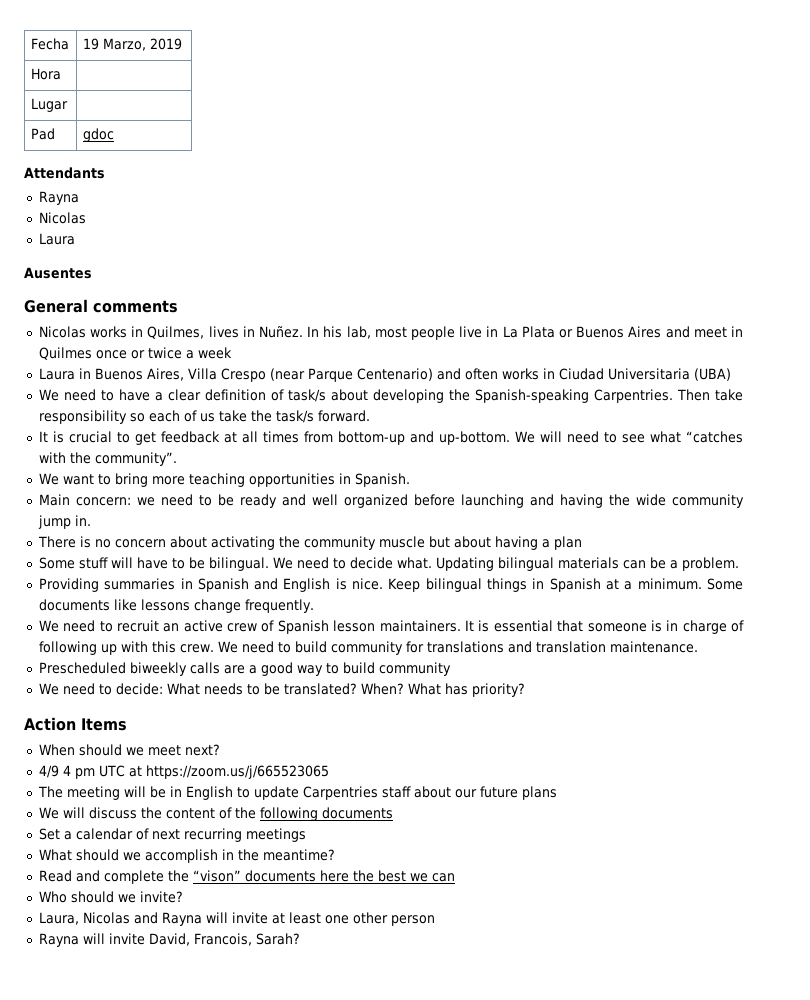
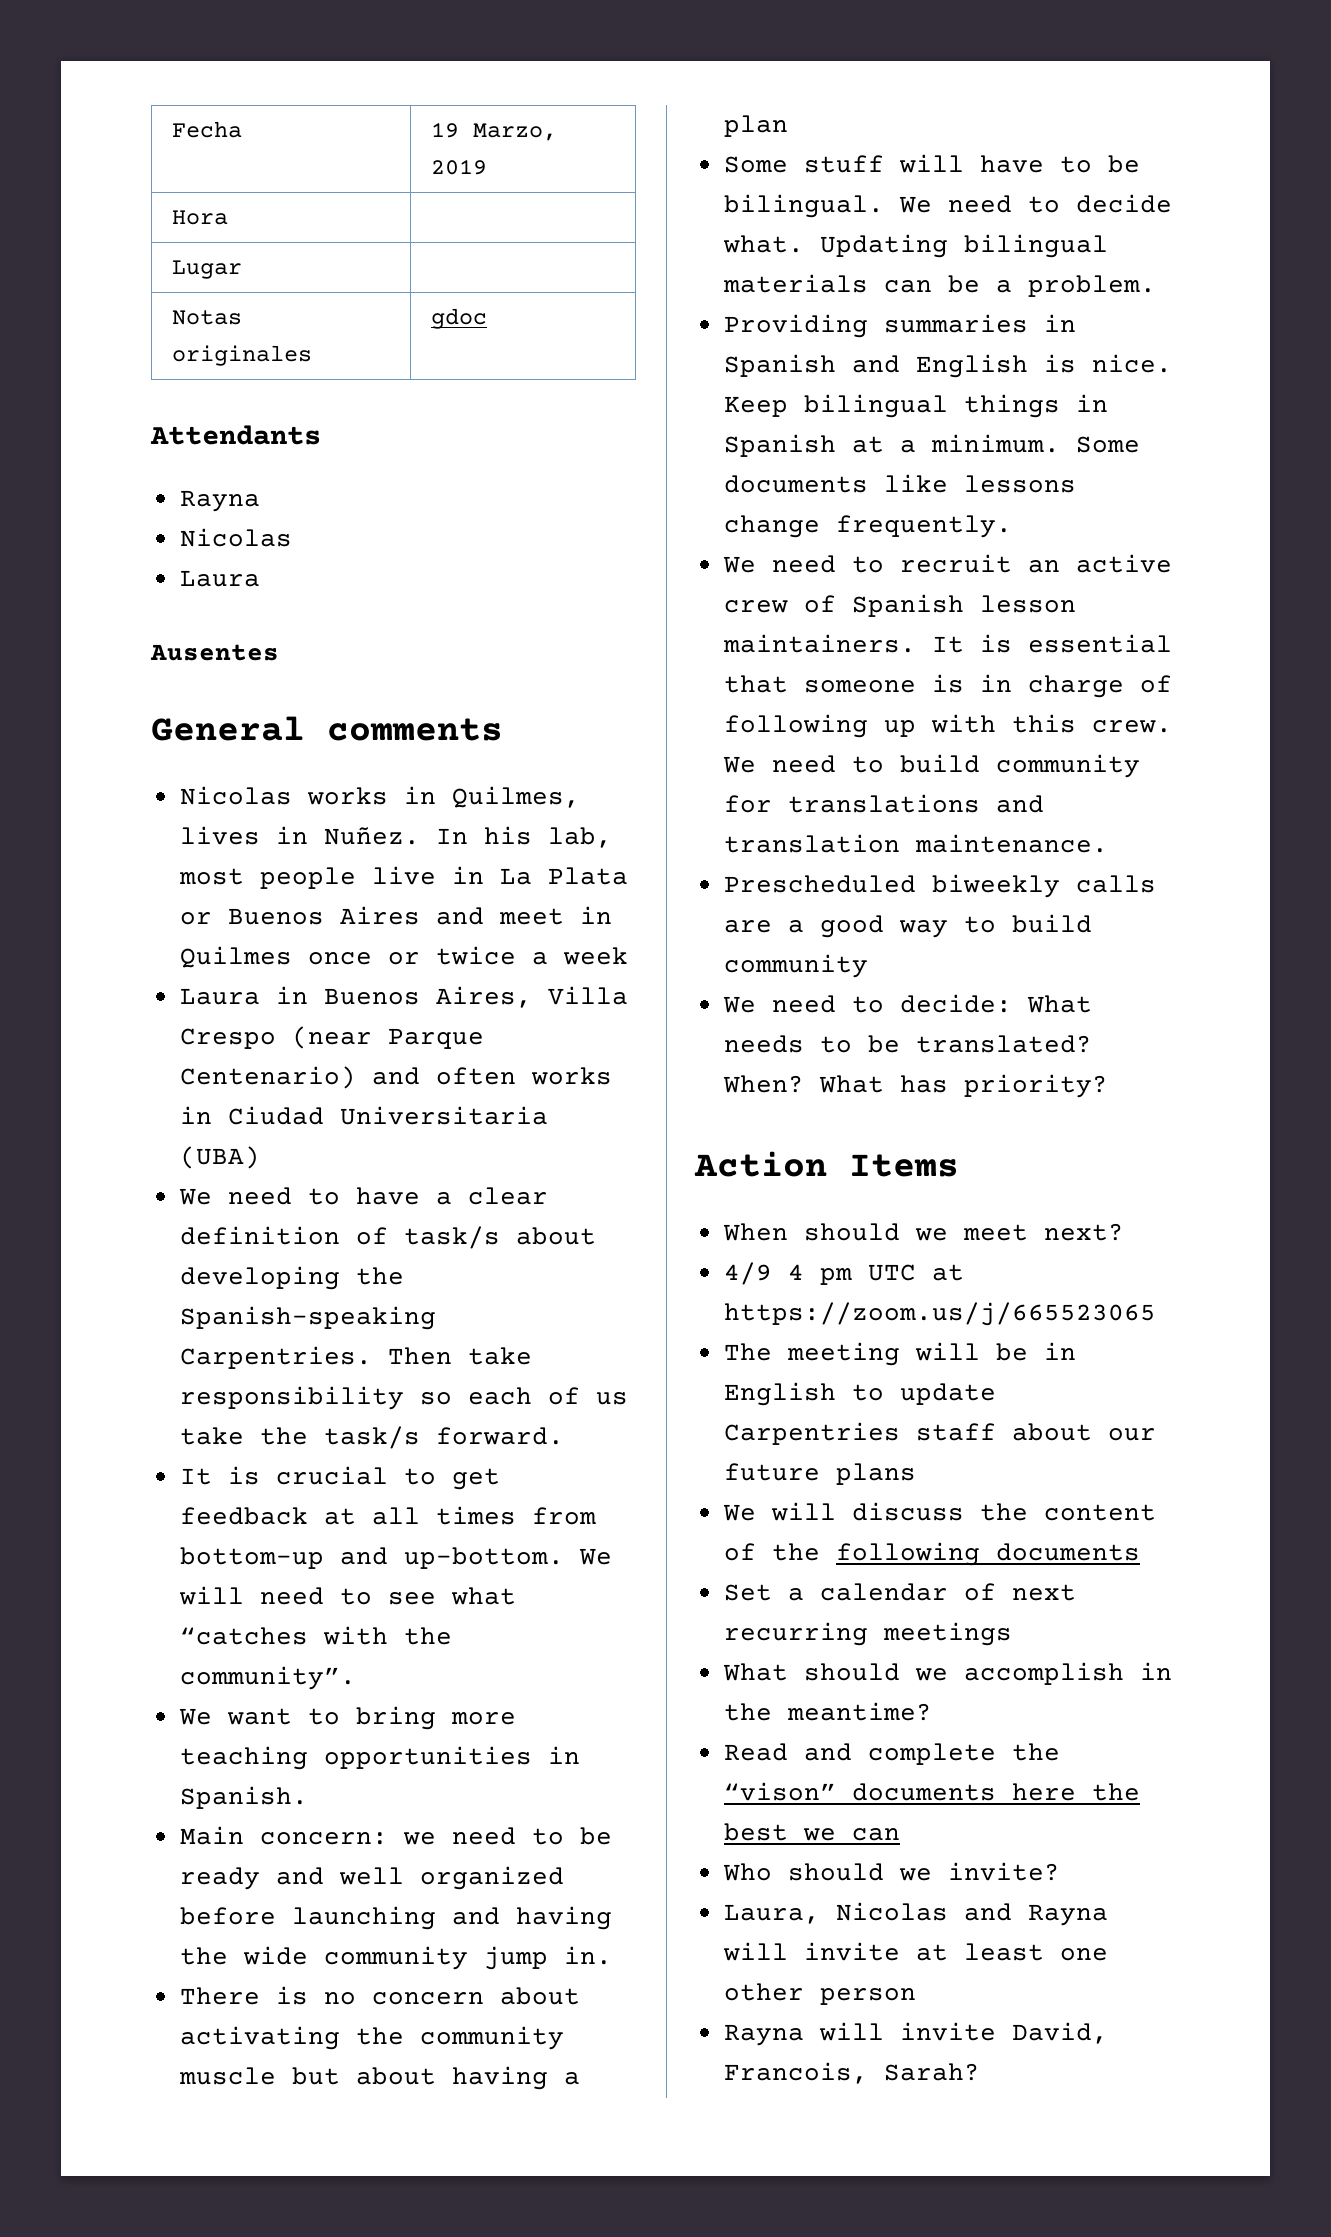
[30,128,55,140] Pad -> [171,310,242,325] [171,345,312,366] Notas originales

